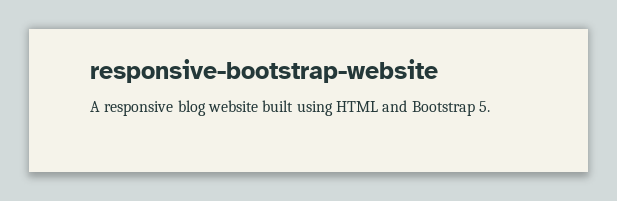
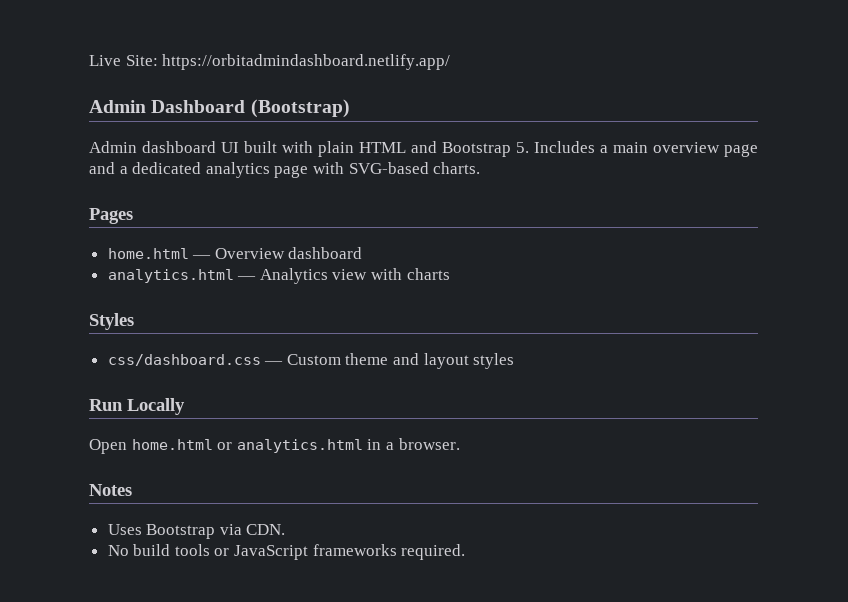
[90,59,438,83] [90,100,490,116] responsive-bootstrap-website // A responsive blog website built using HTML and Bootstrap 5. -> [89,54,451,70] [89,99,350,118] [89,141,758,157] [89,162,481,178] [89,208,133,224] [107,247,363,259] [107,268,450,284] [89,313,134,330] [107,353,515,369] [89,398,185,415] [89,438,460,454] [89,484,132,496] [107,524,286,539] [107,544,466,560] Live Site: https://orbitadmindashboard.netlify.app/ // Admin Dashboard (Bootstrap) // Admin dashboard UI built with plain HTML and Bootstrap 5. Includes a main overview page and a dedicated analytics page with SVG-based charts. // Pages // home.html — Overview dashboard // analytics.html — Analytics view with charts // Styles // css/dashboard.css — Custom theme and layout styles // Run Locally // Open home.html or analytics.html in a browser. // Notes // Uses Bootstrap via CDN. // No build tools or JavaScript frameworks required.

